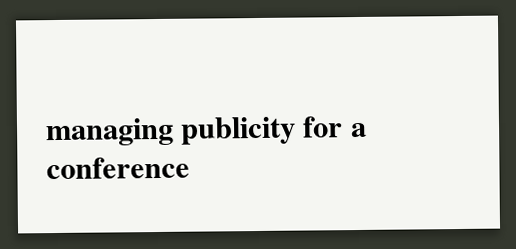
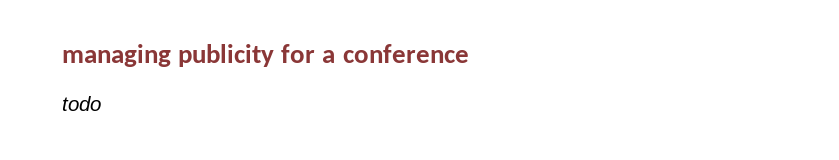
(190, 168) none -> [62,96,101,111] // todo

